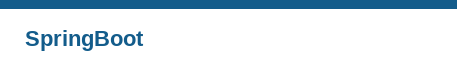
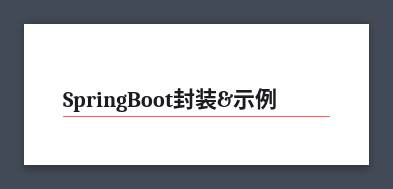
(144, 40) none -> [173,88,277,110] 封装&示例

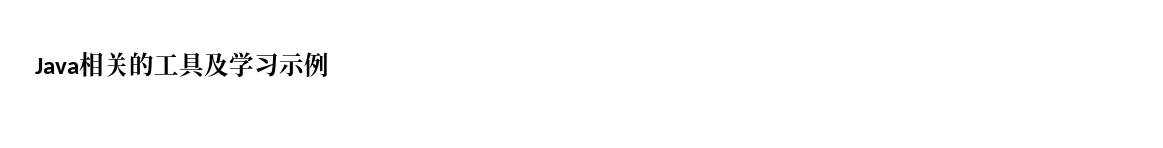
[63,88,233,112] SpringBoot封装& -> [35,52,279,79] Java相关的工具及学习

